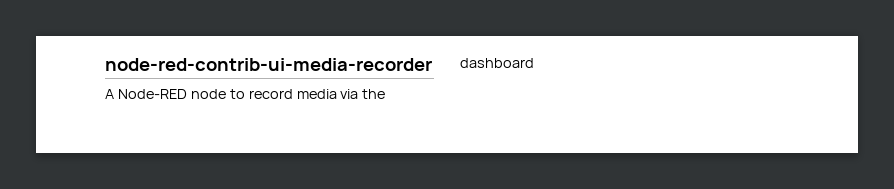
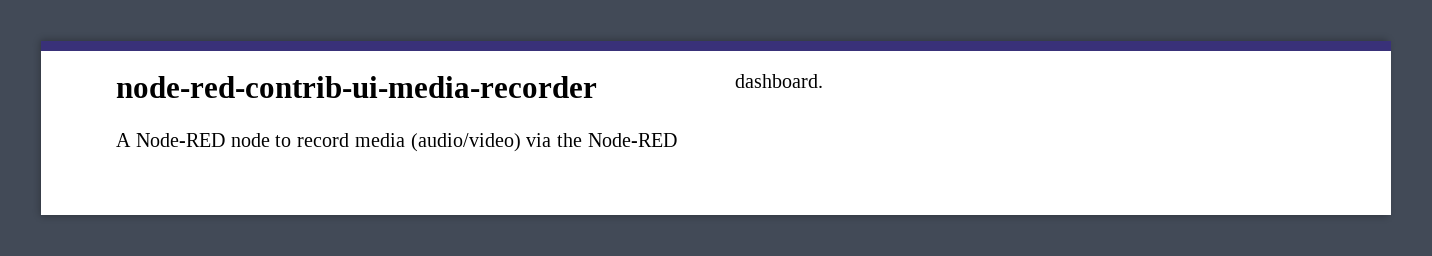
(337, 94) none -> [410,133,521,152] (audio/video)
[460,58,534,68] dashboard -> [588,133,677,147] [735,74,823,88] Node-RED dashboard.

